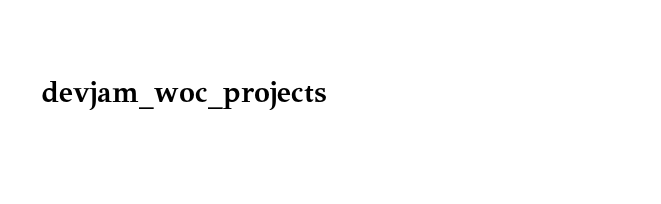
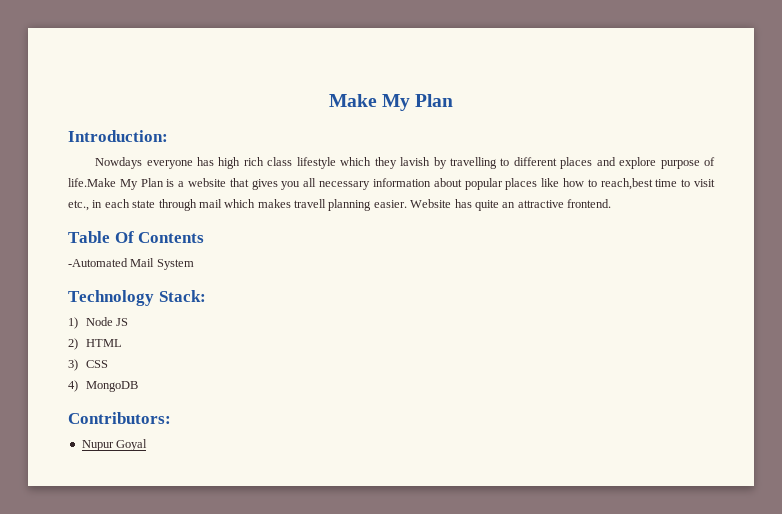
[41,81,327,110] devjam_woc_projects -> [328,94,454,111] [68,130,168,142] [95,157,715,169] [68,178,715,190] [68,199,611,211] [68,231,205,243] [68,258,194,270] [68,290,206,306] [68,317,129,329] [68,338,122,350] [68,359,108,371] [68,380,138,392] [68,412,171,424] [81,439,148,451] Make My Plan // Introduction: // Nowdays everyone has high rich class lifestyle which they lavish by travelling to different places and explore purpose of life.Make My Plan is a website that gives you all necessary information about popular places like how to reach,best time to visit etc., in each state through mail which makes travell planning easier. Website has quite an attractive frontend. // Table Of Contents // -Automated Mail System // Technology Stack: // 1) Node JS // 2) HTML // 3) CSS // 4) MongoDB // Contributors: // Nupur Goyal

